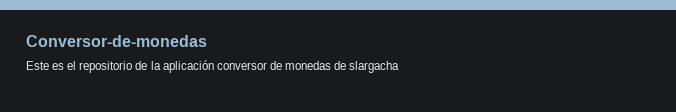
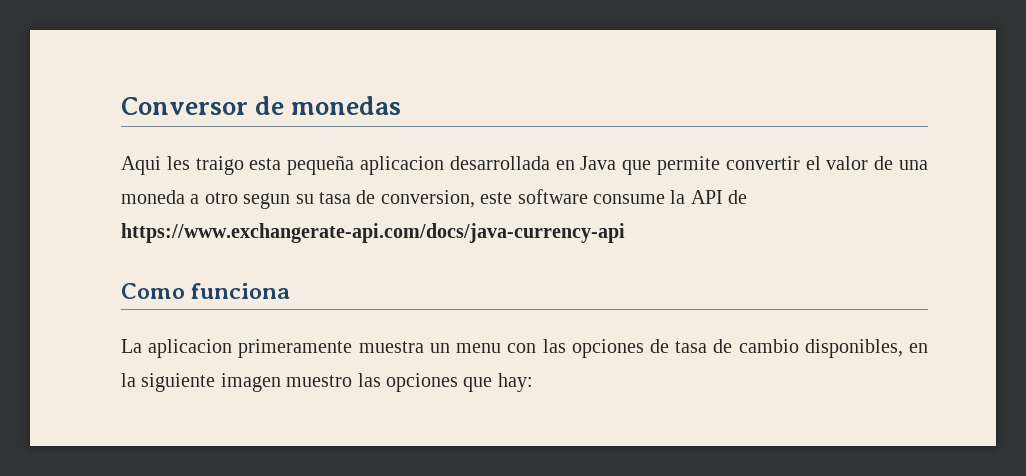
[26,35,207,47] [26,60,400,73] Conversor-de-monedas // Este es el repositorio de la aplicación conversor de monedas de slargacha -> [121,96,402,115] [121,155,928,175] [121,189,748,209] [121,223,625,243] [121,283,291,299] [121,339,928,358] [121,373,533,392] Conversor de monedas // Aqui les traigo esta pequeña aplicacion desarrollada en Java que permite convertir el valor de una moneda a otro segun su tasa de conversion, este software consume la API de https://www.exchangerate-api.com/docs/java-currency-api // Como funciona // La aplicacion primeramente muestra un menu con las opciones de tasa de cambio disponibles, en la siguiente imagen muestro las opciones que hay:

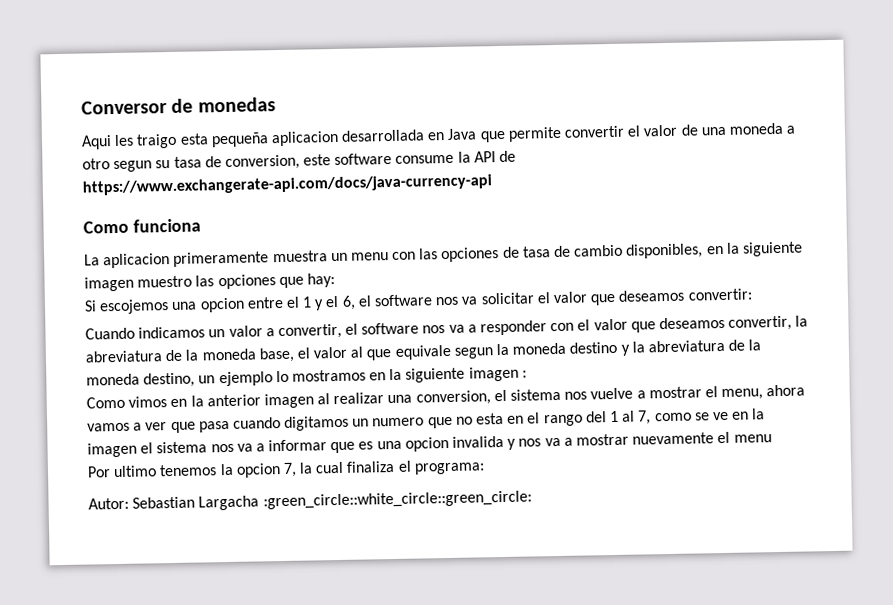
(533, 382) none -> [84,288,752,315] [85,315,809,340] [85,339,762,363] [86,366,527,388] [86,384,806,409] [87,408,766,434] [87,431,772,458] [87,460,485,478] [88,490,532,511] // Si escojemos una opcion entre el 1 y el 6, el software nos va solicitar el valor que deseamos convertir: // Cuando indicamos un valor a convertir, el software nos va a responder con el valor que deseamos convertir, la abreviatura de la moneda base, el valor al que equivale segun la moneda destino y la abreviatura de la moneda destino, un ejemplo lo mostramos en la siguiente imagen : // Como vimos en la anterior imagen al realizar una conversion, el sistema nos vuelve a mostrar el menu, ahora vamos a ver que pasa cuando digitamos un numero que no esta en el rango del 1 al 7, como se ve en la imagen el sistema nos va a informar que es una opcion invalida y nos va a mostrar nuevamente el menu // Por ultimo tenemos la opcion 7, la cual finaliza el programa: // Autor: Sebastian Largacha :green_circle::white_circle::green_circle:

